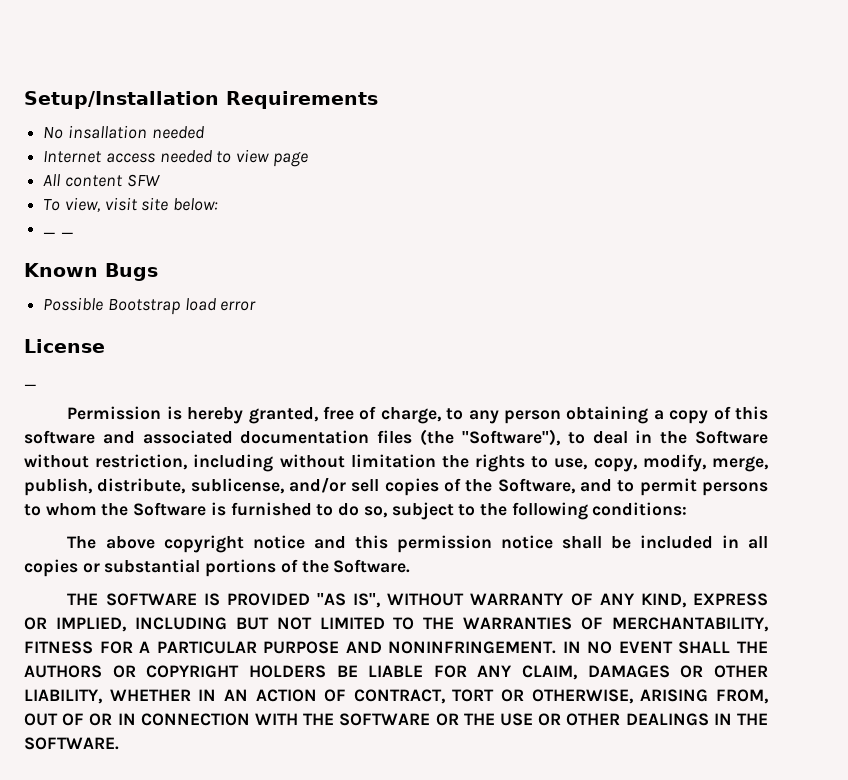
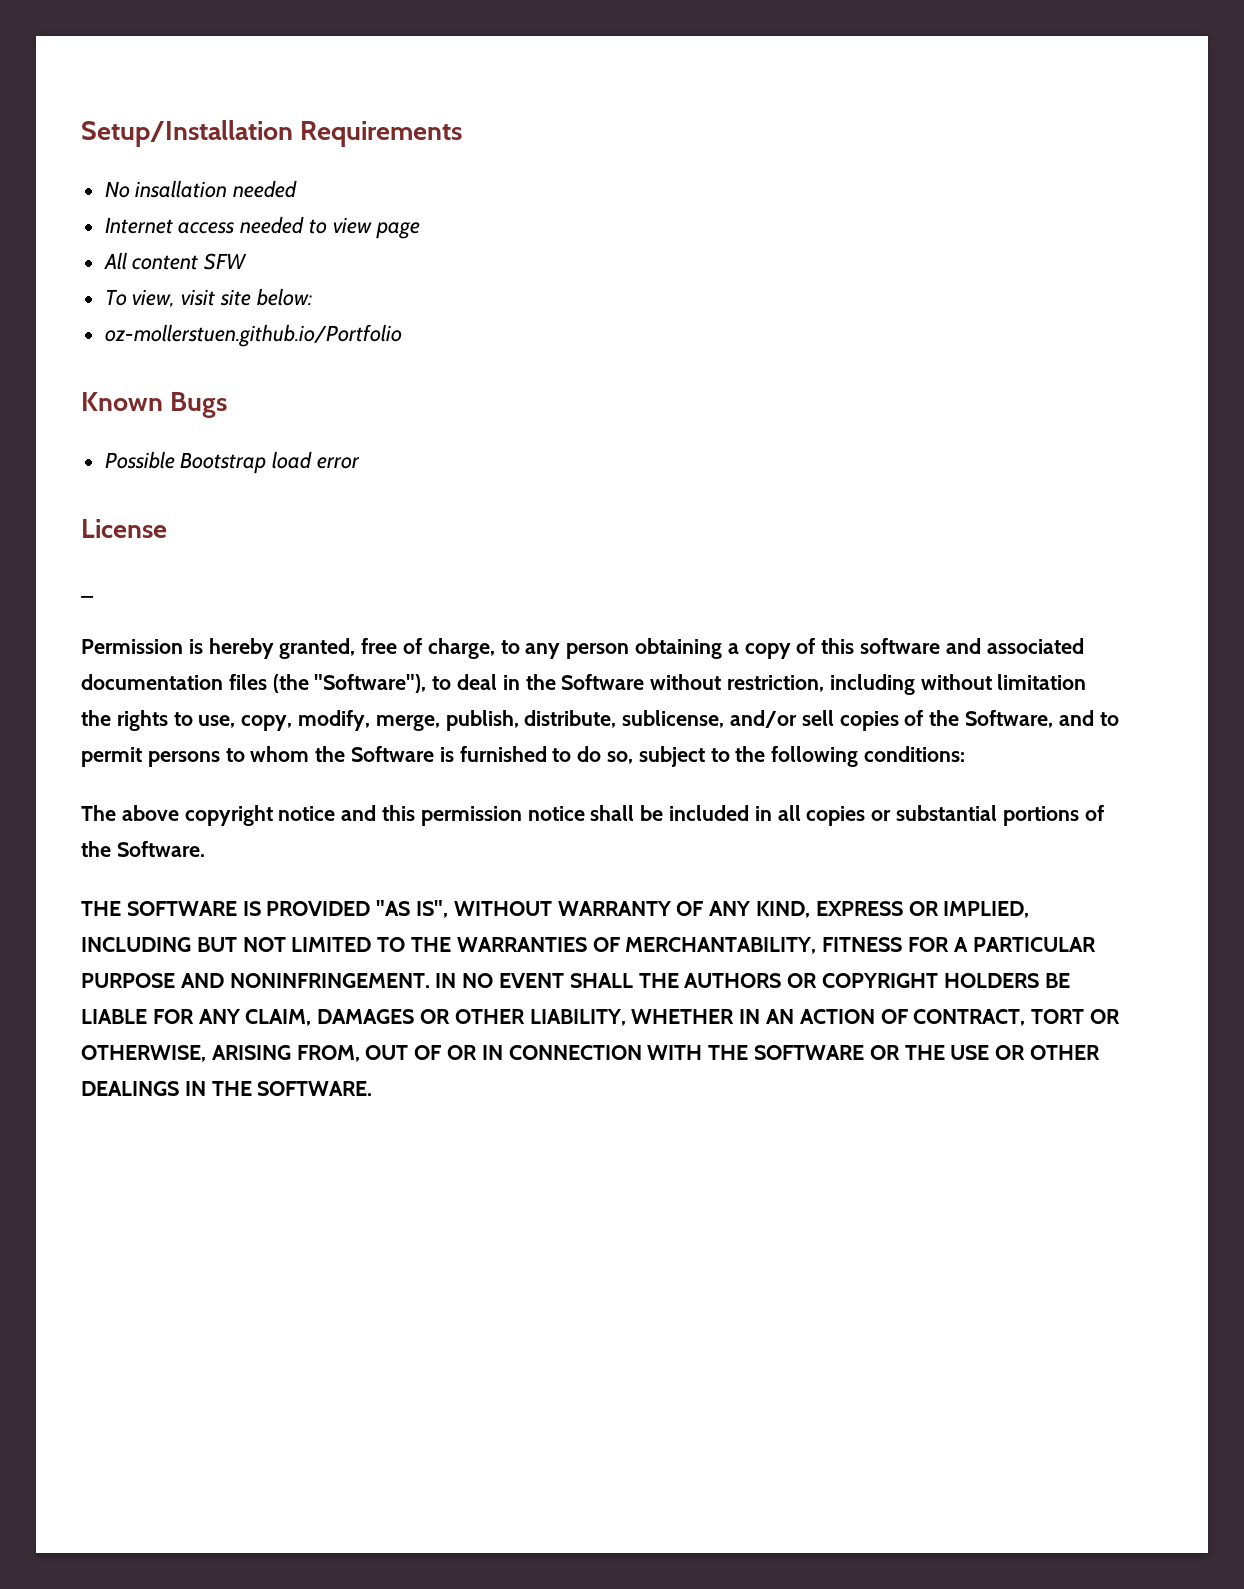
[43,232,74,234] _ _ -> [104,324,402,347] oz-mollerstuen.github.io/Portfolio

